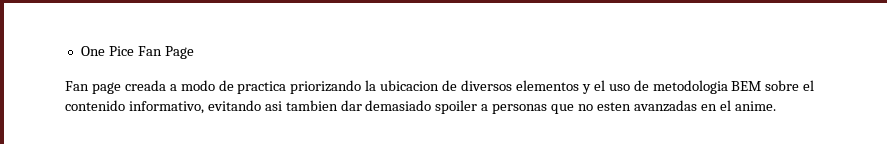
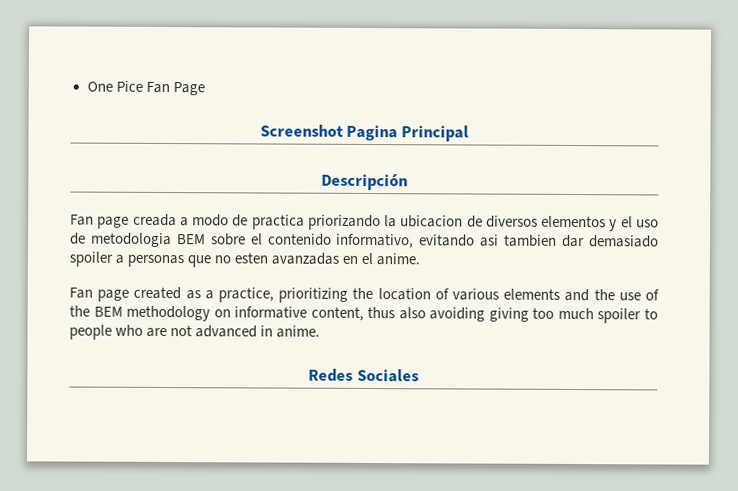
(194, 52) none -> [259,124,470,142] [321,173,408,191] // Screenshot Pagina Principal // Descripción
(776, 106) none -> [69,286,659,303] [69,305,659,324] [69,324,321,340] [308,368,419,383] // Fan page created as a practice, prioritizing the location of various elements and the use of the BEM methodology on informative content, thus also avoiding giving too much spoiler to people who are not advanced in anime. // Redes Sociales

